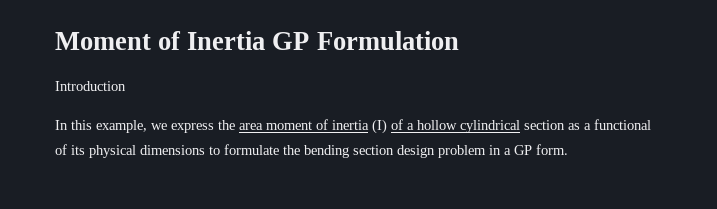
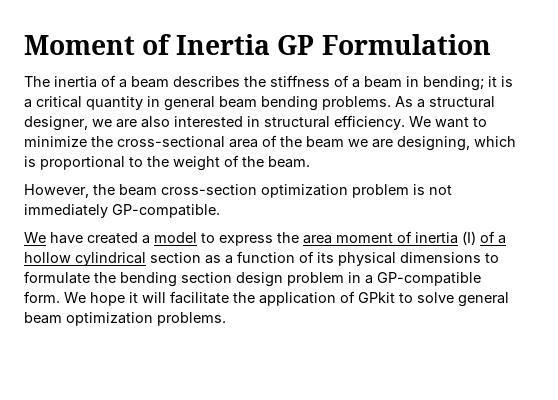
[55,81,126,91] [55,120,167,133] Introduction // In this example, we -> [24,75,513,91] [24,96,495,111] [24,115,487,131] [24,135,516,151] [24,155,310,171] [24,184,452,198] [24,204,220,218] [24,232,215,244] The inertia of a beam describes the stiffness of a beam in bending; it is a critical quantity in general beam bending problems. As a structural designer, we are also interested in structural efficiency. We want to minimize the cross-sectional area of the beam we are designing, which is proportional to the weight of the beam. // However, the beam cross-section optimization problem is not immediately GP-compatible. // We have created a model to
[594,119,651,130] functional -> [237,251,295,263] function
[514,144,568,155] GP form. -> [377,272,481,286] [24,291,509,307] [24,312,226,326] GP-compatible form. We hope it will facilitate the application of GPkit to solve general beam optimization problems.

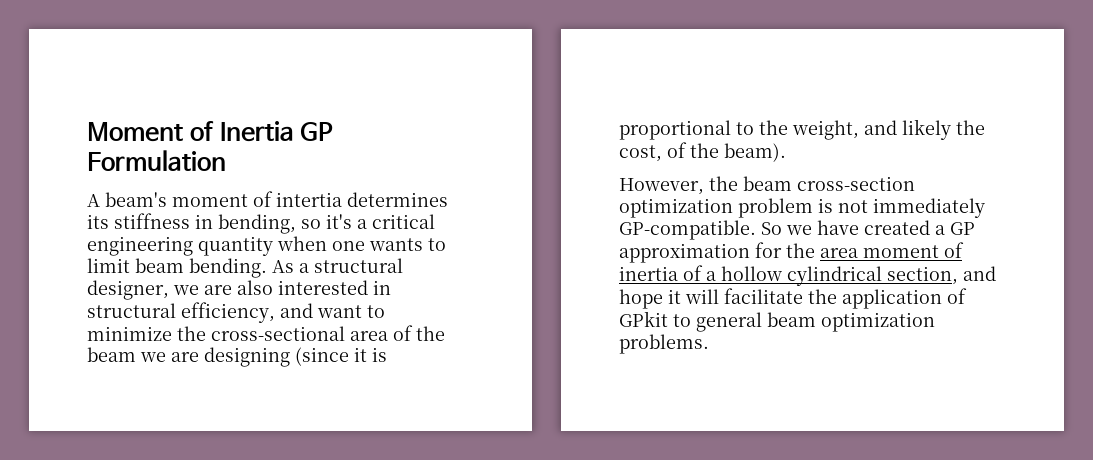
[24,75,513,91] [24,96,391,111] The inertia of a beam describes the stiffness of a beam in bending; it is a critical quantity in general beam bending problems. -> [87,191,448,207] [87,213,435,234] [87,236,446,256] [87,258,267,278] A beam's moment of intertia determines its stiffness in bending, so it's a critical engineering quantity when one wants to limit beam bending.
[334,115,431,130] efficiency. We -> [181,302,313,323] efficiency, and
[397,136,516,151] designing, which -> [204,347,367,367] designing (since it
[173,155,310,171] weight of the beam. -> [792,119,985,140] [619,142,786,162] weight, and likely the cost, of the beam).
[24,232,46,243] // We -> [761,222,812,235] So we
[154,232,273,246] model to express -> [950,222,975,235] [619,242,782,263] GP approximation for
[462,231,476,245] (I) -> (678, 273) none
[150,251,499,266] [24,271,481,287] [24,291,86,303] section as a function of its physical dimensions to formulate the bending section design problem in a GP-compatible form. We -> [887,266,996,285] section, and
[417,292,454,303] solve -> (691, 320) none

